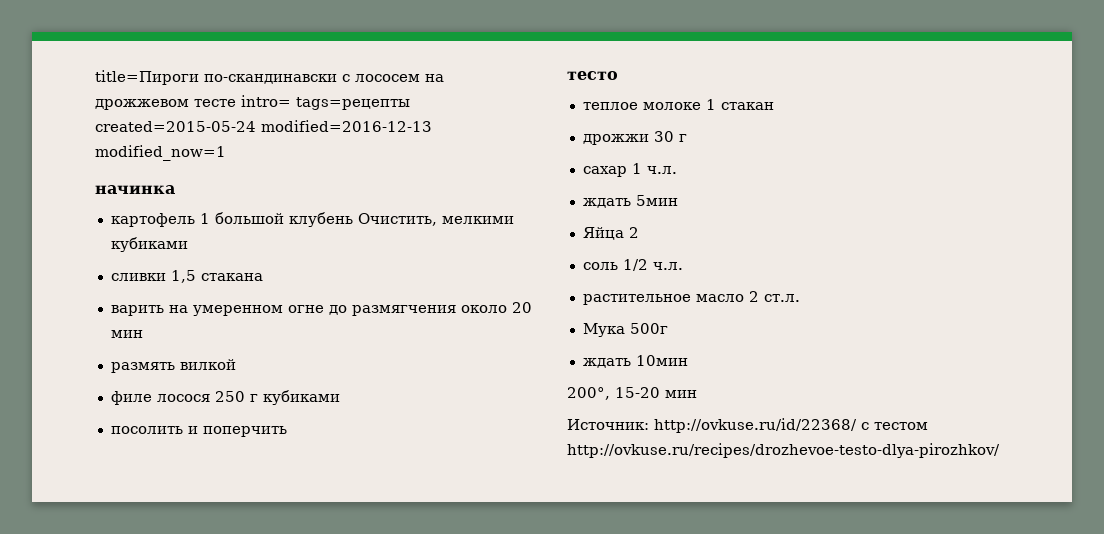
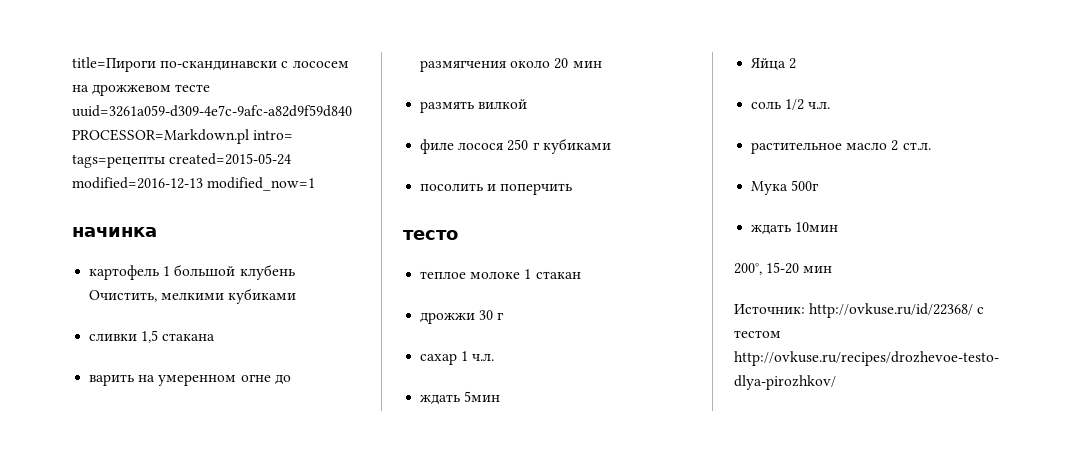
(236, 103) none -> [72,105,352,117] [72,129,249,144] uuid=3261a059-d309-4e7c-9afc-a82d9f59d840 PROCESSOR=Markdown.pl

